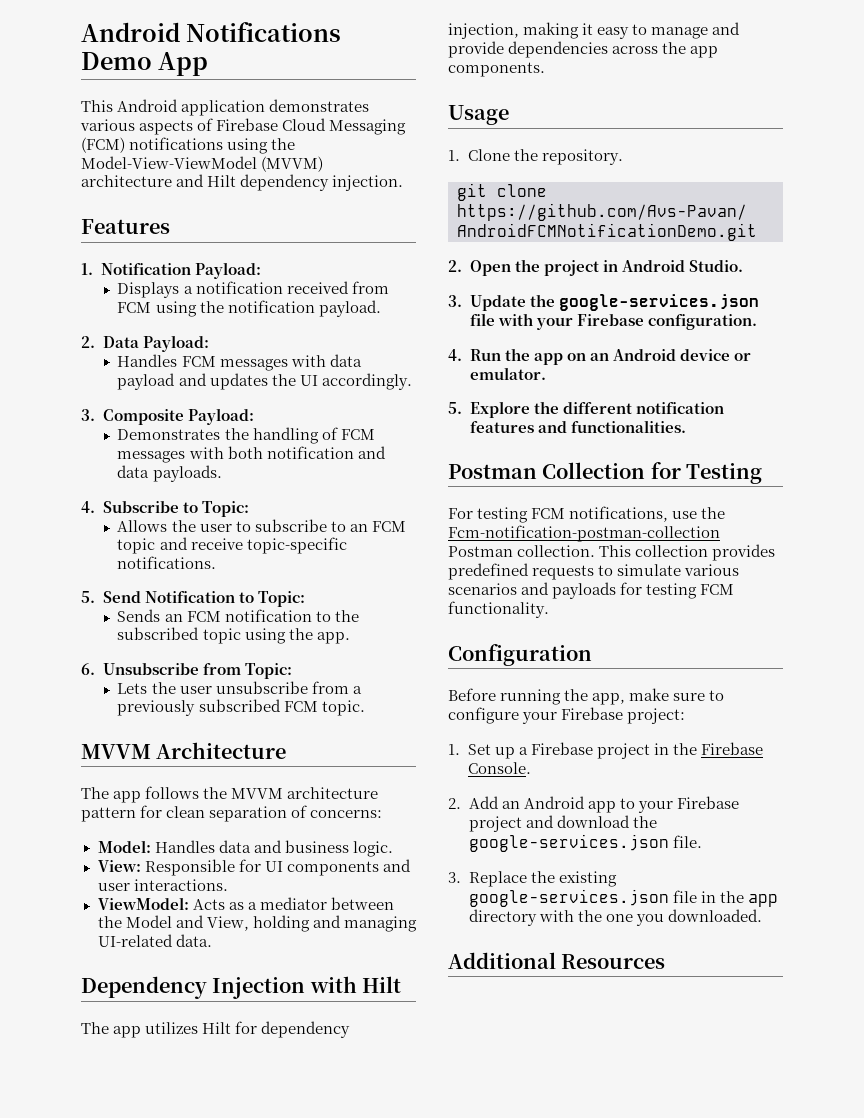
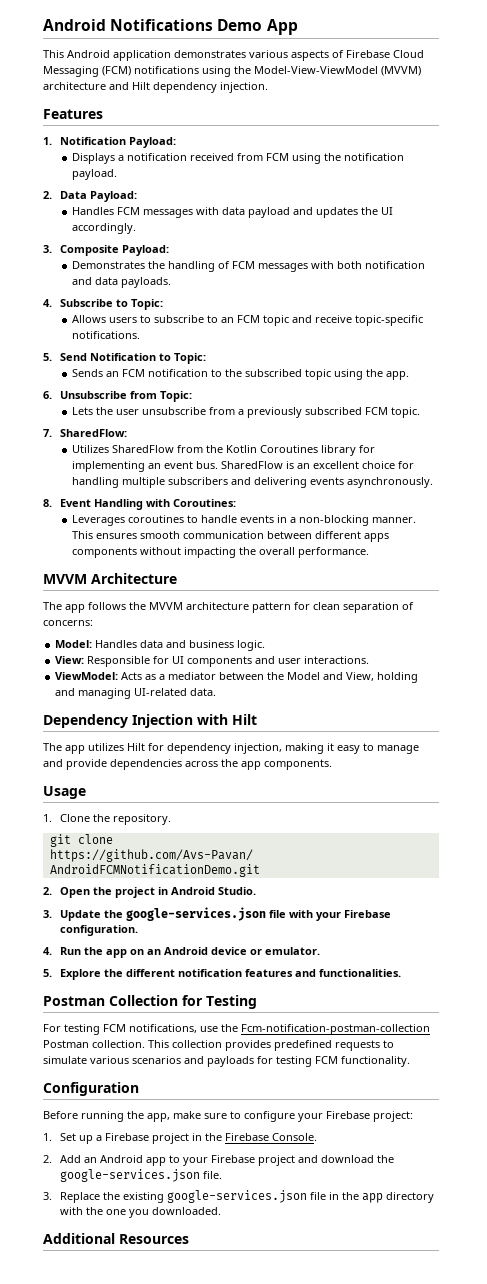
[171,520,232,532] the user -> [109,317,138,323] users
(365, 708) none -> [43,429,128,437] [72,445,376,456] [72,461,415,472] [72,477,434,488] [43,499,237,510] [72,515,417,526] [72,531,390,542] [72,547,370,558] // 7. SharedFlow: // Utilizes SharedFlow from the Kotlin Coroutines library for implementing an event bus. SharedFlow is an excellent choice for handling multiple subscribers and delivering events asynchronously. // 8. Event Handling with Coroutines: // Leverages coroutines to handle events in a non-blocking manner. This ensures smooth communication between different apps components without impacting the overall performance.

